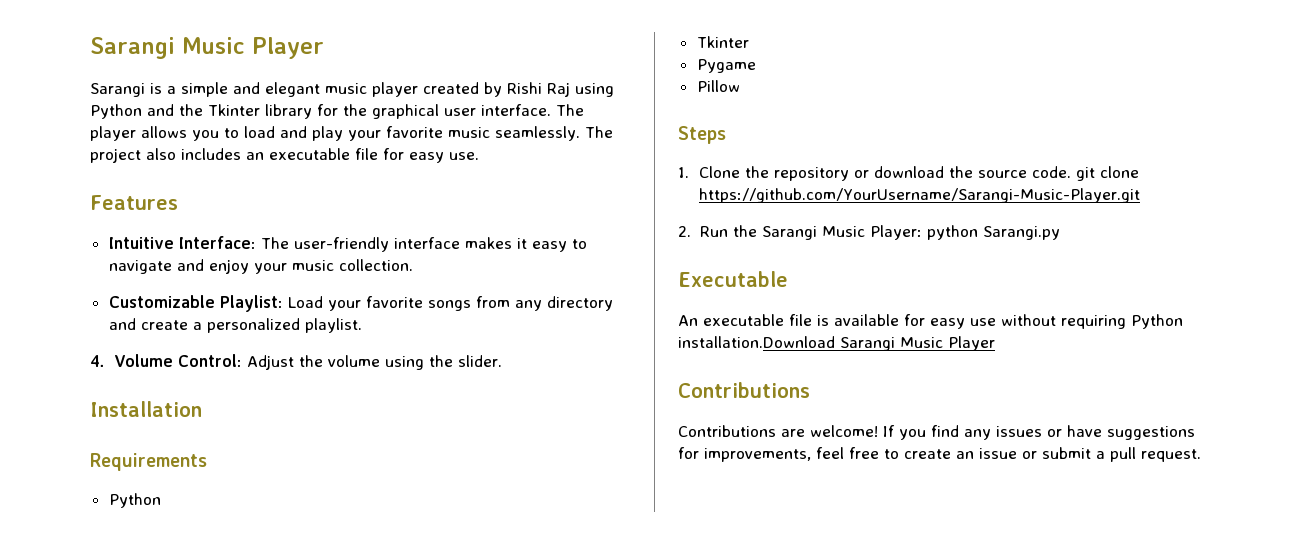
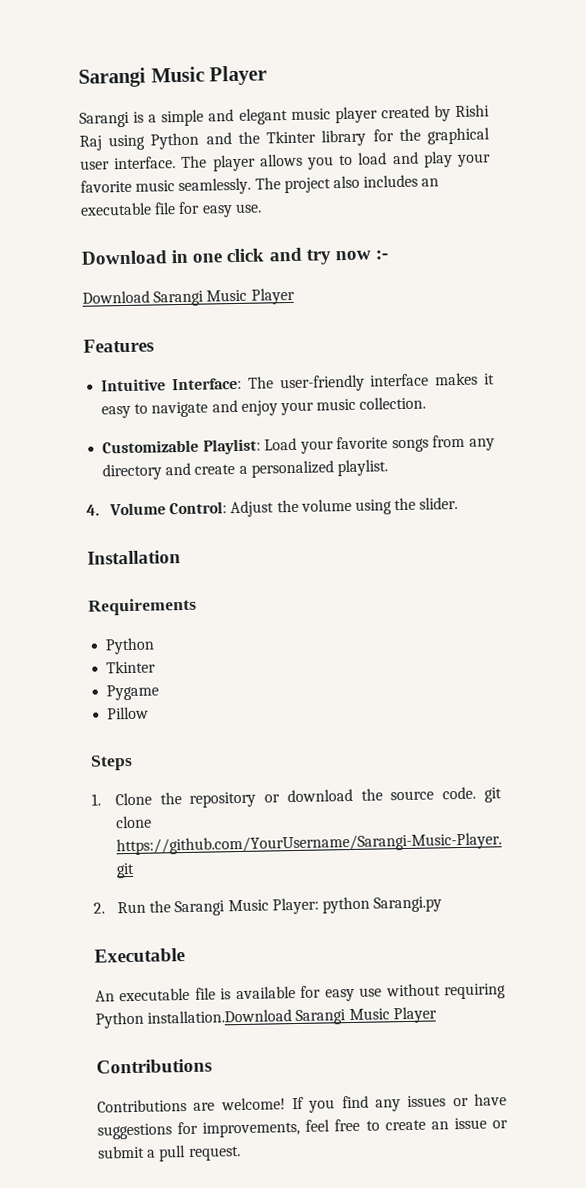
(479, 156) none -> [81,247,388,265] [82,287,295,307] // Download in one click and try now :- // Download Sarangi Music Player

